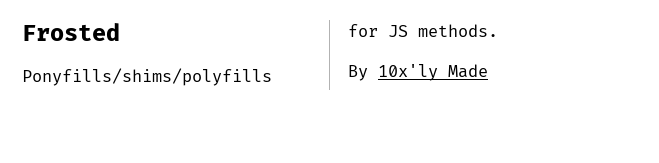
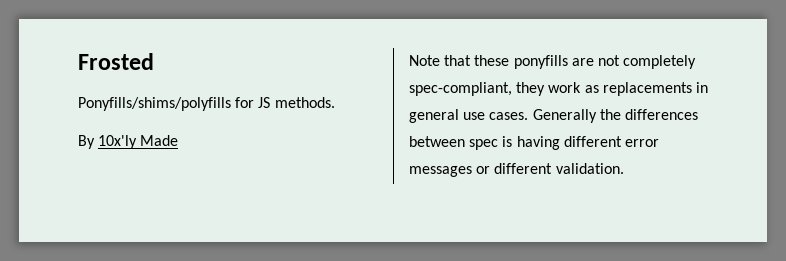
(488, 71) none -> [409,55,697,69] [409,82,708,96] [409,109,698,123] [409,136,659,150] [409,163,624,177] // Note that these ponyfills are not completely spec-compliant, they work as replacements in general use cases. Generally the differences between spec is having different error messages or different validation.

